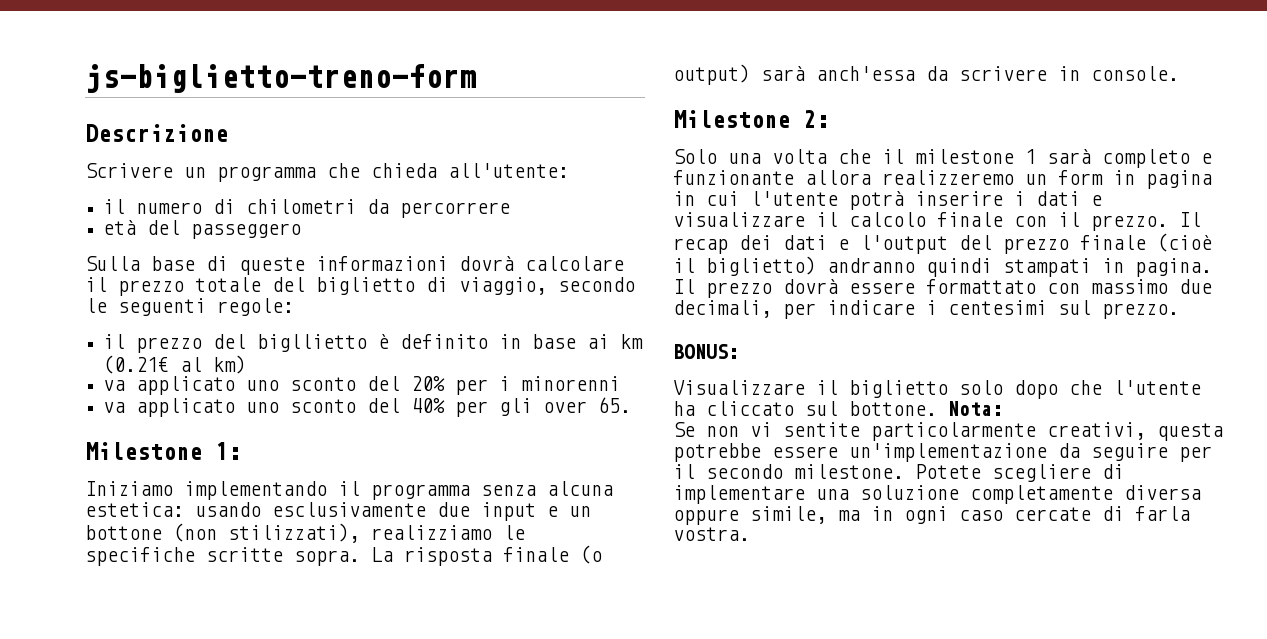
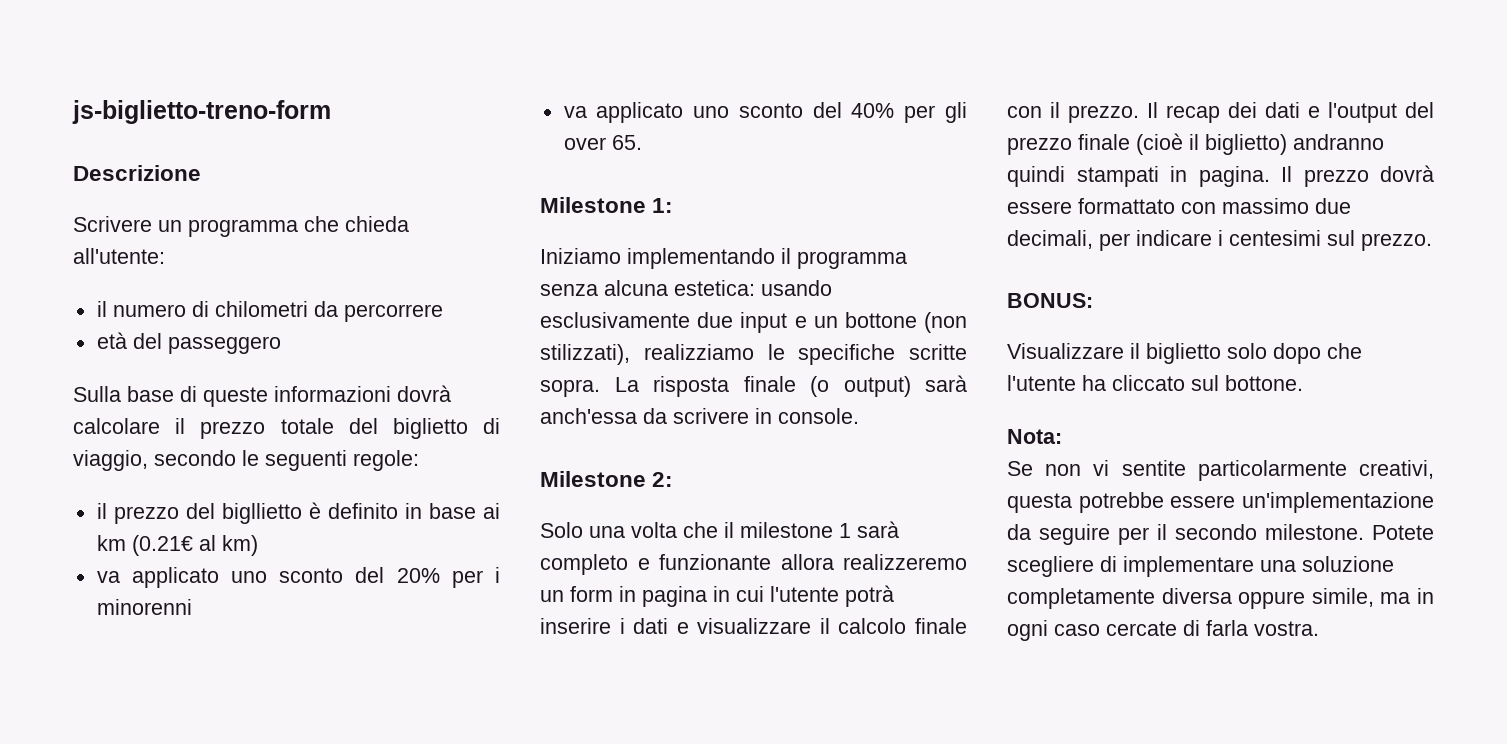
(937, 408) none -> (1303, 383) //

